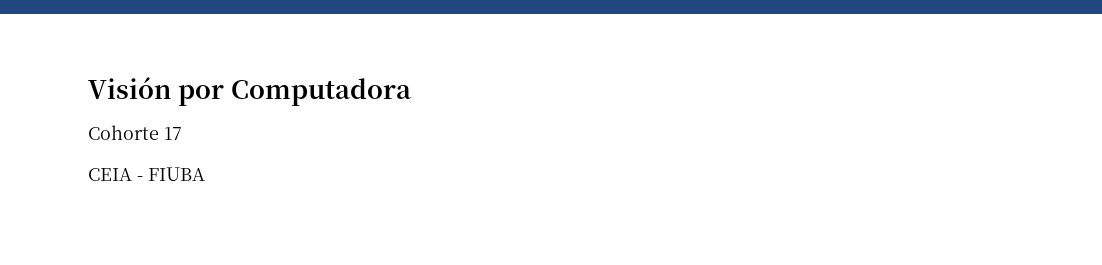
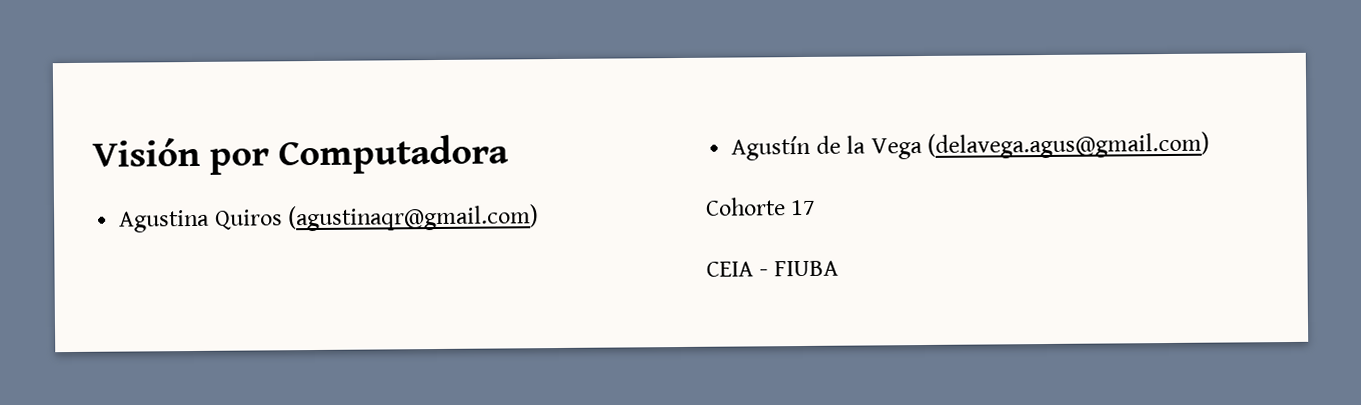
(411, 92) none -> [119,204,540,233] [731,131,1211,161] // Agustina Quiros (agustinaqr@gmail.com) // Agustín de la Vega (delavega.agus@gmail.com)

